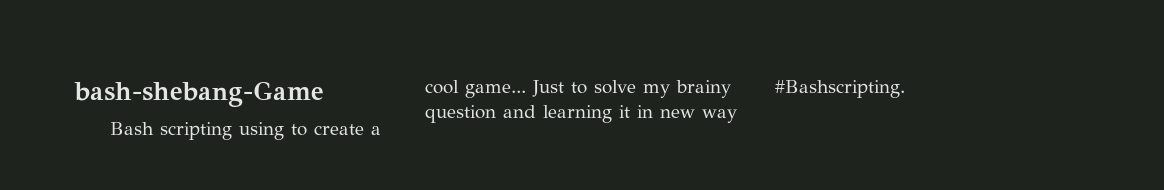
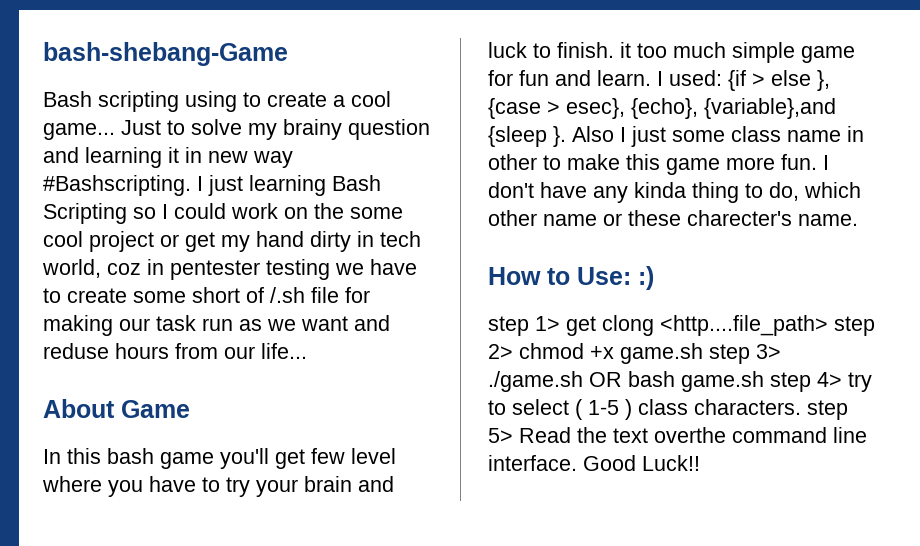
(905, 89) none -> [197,175,381,196] [43,203,403,224] [43,231,421,252] [42,259,417,280] [43,287,370,303] [43,315,390,336] [43,343,307,359] [43,399,190,418] [43,448,396,469] [42,476,394,497] [488,42,855,63] [488,70,830,91] [488,98,836,119] [488,126,864,147] [488,154,829,175] [488,182,861,203] [488,210,858,226] [488,266,654,290] [488,315,875,336] [488,343,781,364] [488,371,872,392] [488,399,848,420] [488,427,867,443] [488,455,700,471] I just learning Bash Scripting so I could work on the some cool project or get my hand dirty in tech world, coz in pentester testing we have to create some short of /.sh file for making our task run as we want and reduse hours from our life... // About Game // In this bash game you'll get few level where you have to try your brain and luck to finish. it too much simple game for fun and learn. I used: {if > else }, {case > esec}, {echo}, {variable},and {sleep }. Also I just some class name in other to make this game more fun. I don't have any kinda thing to do, which other name or these charecter's name. // How to Use: :) // step 1> get clong <http....file_path> step 2> chmod +x game.sh step 3> ./game.sh OR bash game.sh step 4> try to select ( 1-5 ) class characters. step 5> Read the text overthe command line interface. Good Luck!!

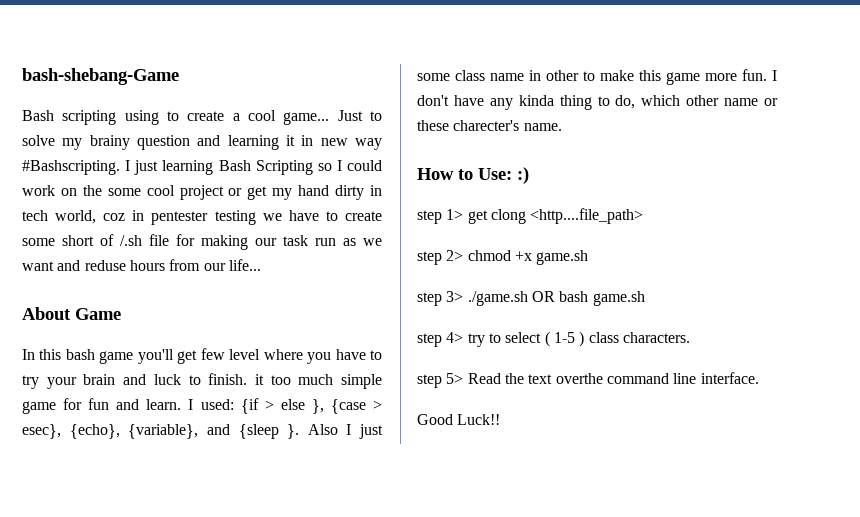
[704,98,836,119] {variable},and -> [128,424,230,439] {variable}, and
(828, 325) none -> (644, 216) //
(703, 353) none -> (589, 257) //
(764, 381) none -> (645, 298) //
(801, 407) none -> (690, 337) //
(577, 463) none -> (759, 378) //

